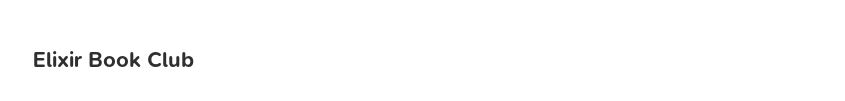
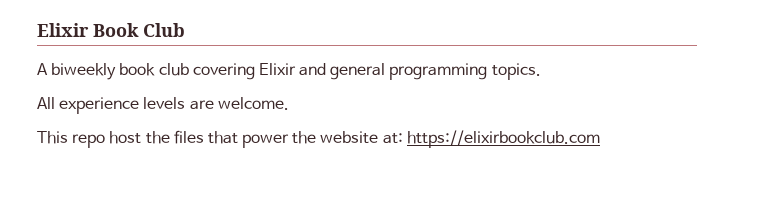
(194, 59) none -> [37,63,541,80] [37,97,289,114] [37,130,600,148] // A biweekly book club covering Elixir and general programming topics. // All experience levels are welcome. // This repo host the files that power the website at: https://elixirbookclub.com

